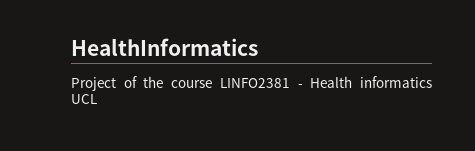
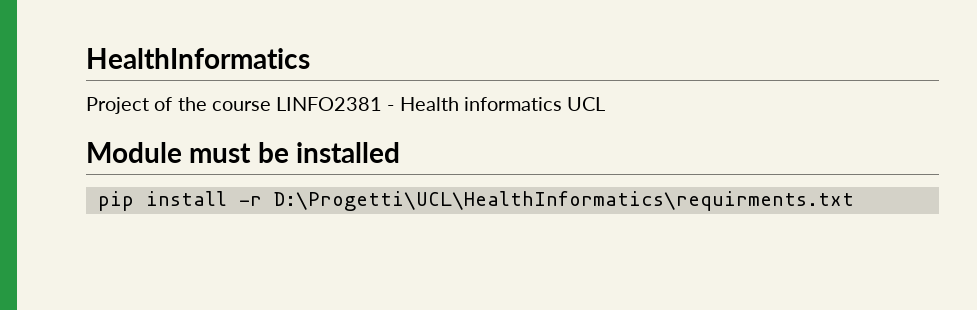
(97, 99) none -> [86,142,401,163] [97,191,854,211] // Module must be installed // pip install -r D:\Progetti\UCL\HealthInformatics\requirments.txt

